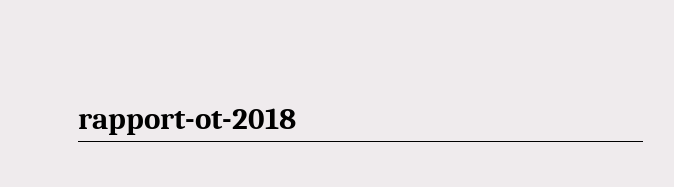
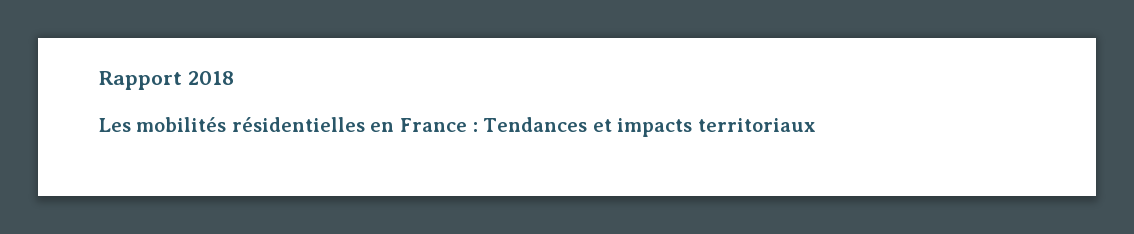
[78,108,296,135] rapport-ot-2018 -> [99,71,234,90] [99,117,816,137] Rapport 2018 // Les mobilités résidentielles en France : Tendances et impacts territoriaux

